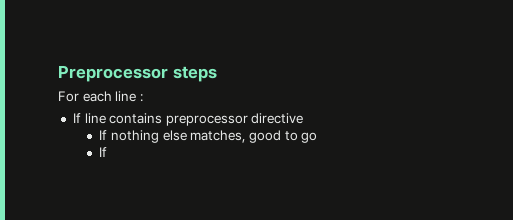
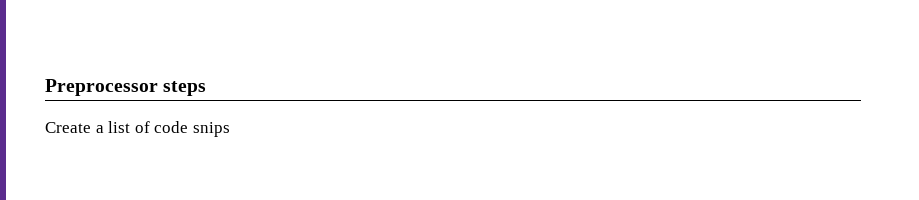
[58,91,143,102] [72,113,304,126] [99,130,318,143] [99,147,108,157] For each line : // If line contains preprocessor directive // If nothing else matches, good to go // If -> [45,121,230,137] Create a list of code snips

